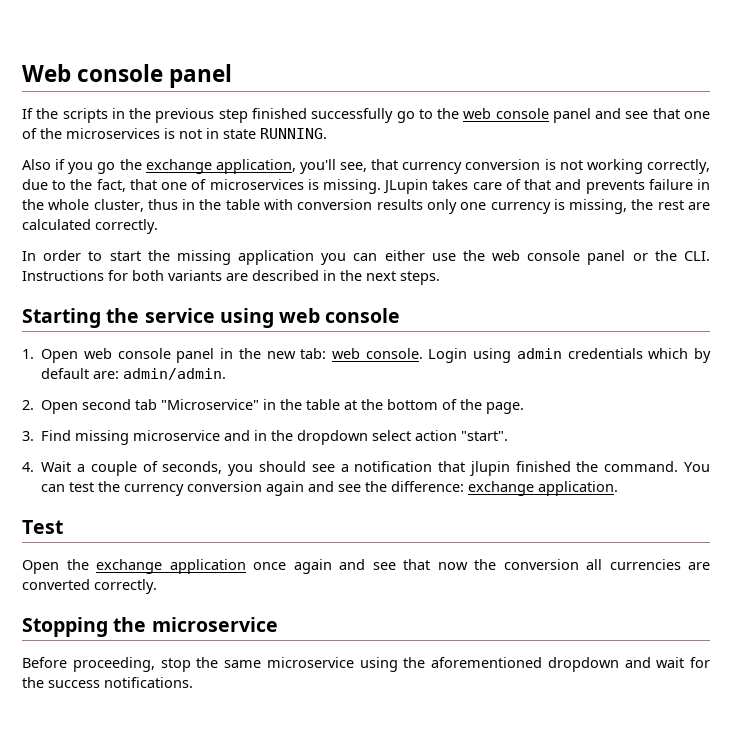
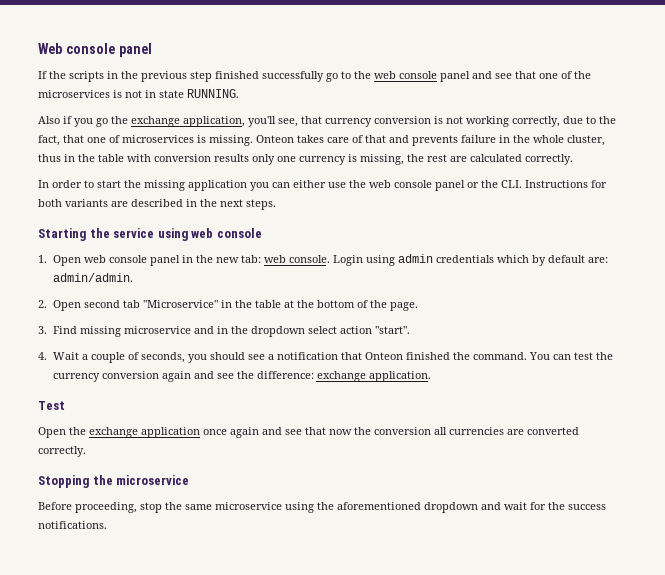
[383,179,429,194] JLupin -> [256,135,294,143] Onteon
[469,461,510,476] jlupin -> [364,352,403,360] Onteon

